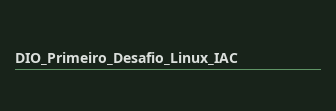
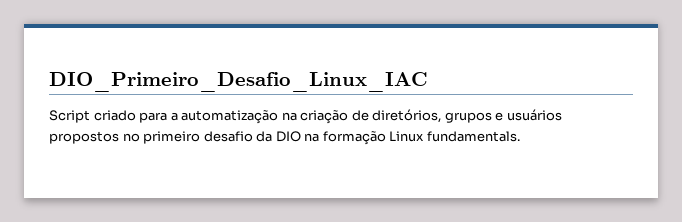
(238, 58) none -> [49,109,562,124] [49,131,520,145] // Script criado para a automatização na criação de diretórios, grupos e usuários propostos no primeiro desafio da DIO na formação Linux fundamentals.

